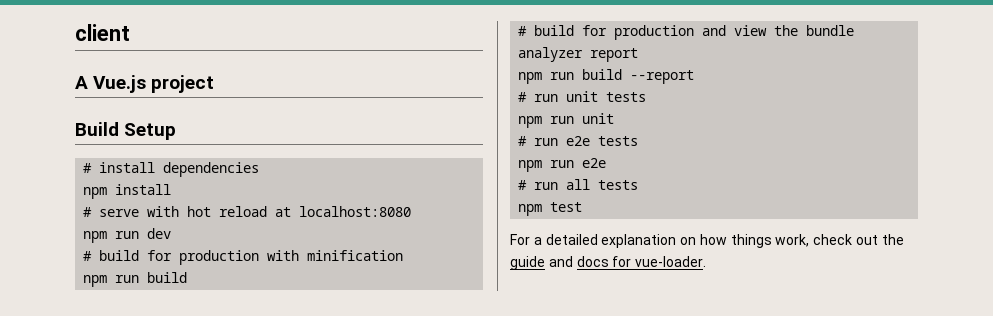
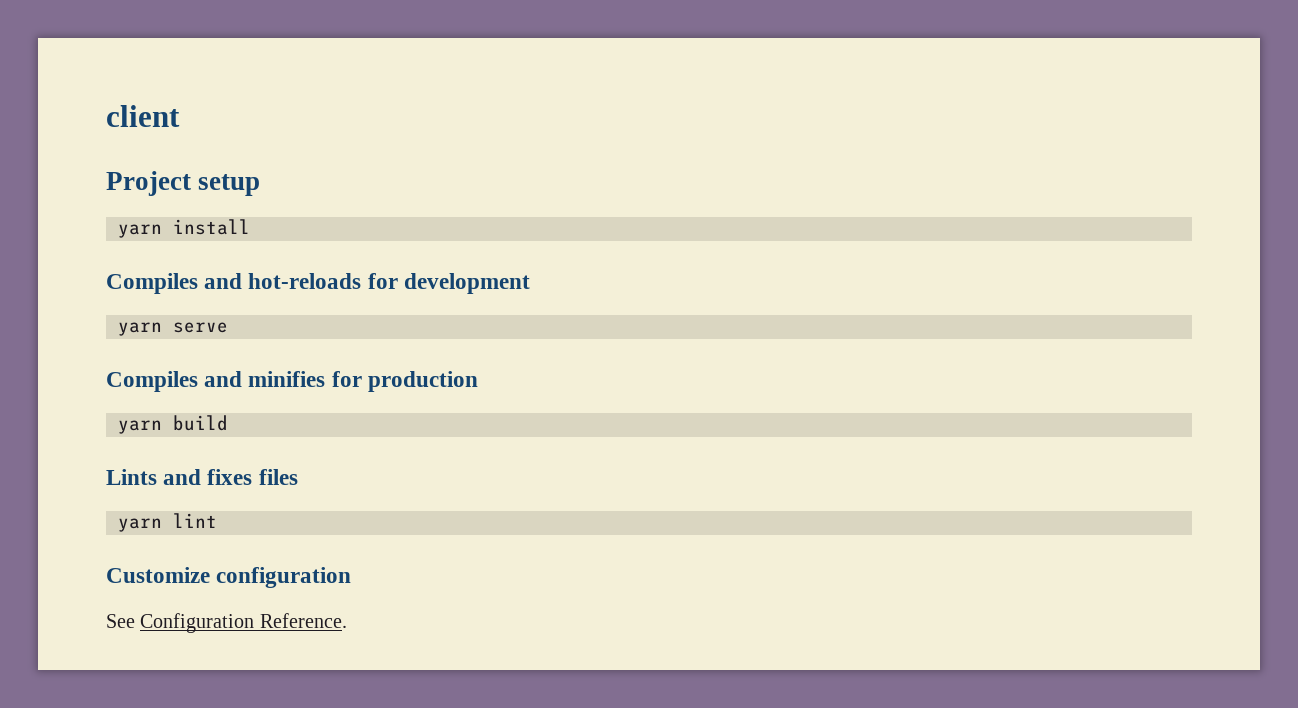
[75,75,215,93] [75,122,177,140] [83,162,260,177] [83,184,172,199] [83,206,412,217] [83,228,172,243] [83,250,404,265] [83,272,188,287] [518,25,855,40] [518,47,639,62] [518,69,695,84] [518,91,647,102] [518,113,615,128] [518,136,639,146] [518,158,607,172] [518,179,639,190] [518,202,583,216] [510,234,904,248] [510,256,707,270] A Vue.js project // Build Setup // # install dependencies // npm install // # serve with hot reload at localhost:8080 // npm run dev // # build for production with minification // npm run build // # build for production and view the bundle analyzer report // npm run build --report // # run unit tests // npm run unit // # run e2e tests // npm run e2e // # run all tests // npm test // For a detailed explanation on how things work, check out the guide and docs for vue-loader. -> [106,171,261,196] [118,219,250,238] [106,273,530,294] [118,322,228,336] [106,371,478,392] [118,415,228,434] [106,469,298,485] [118,513,217,532] [106,567,352,588] [106,613,347,633] Project setup // yarn install // Compiles and hot-reloads for development // yarn serve // Compiles and minifies for production // yarn build // Lints and fixes files // yarn lint // Customize configuration // See Configuration Reference.

